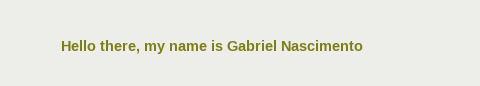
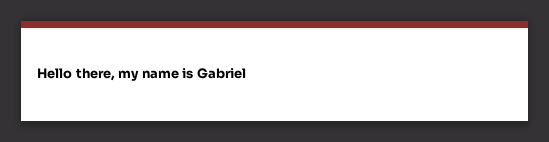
[281,40,363,51] Nascimento -> (246, 73) none

